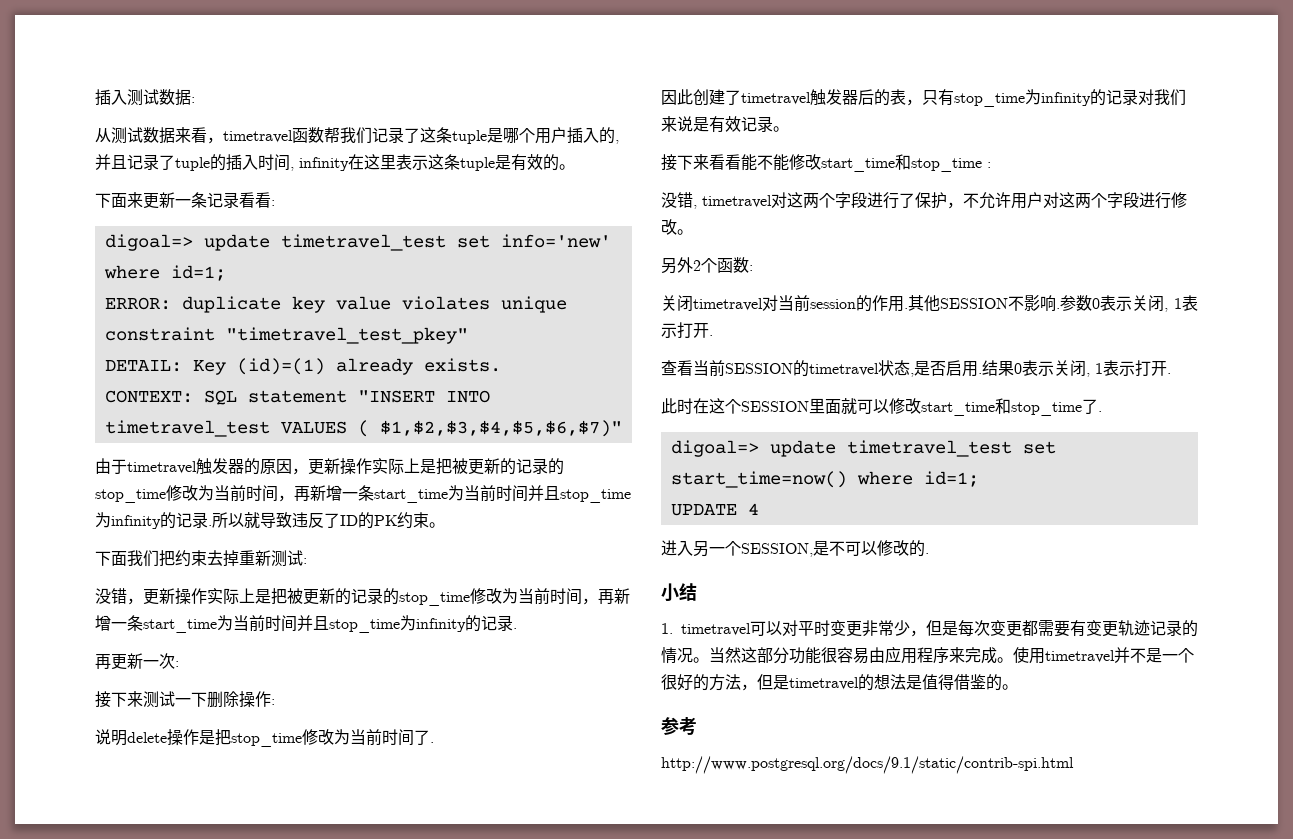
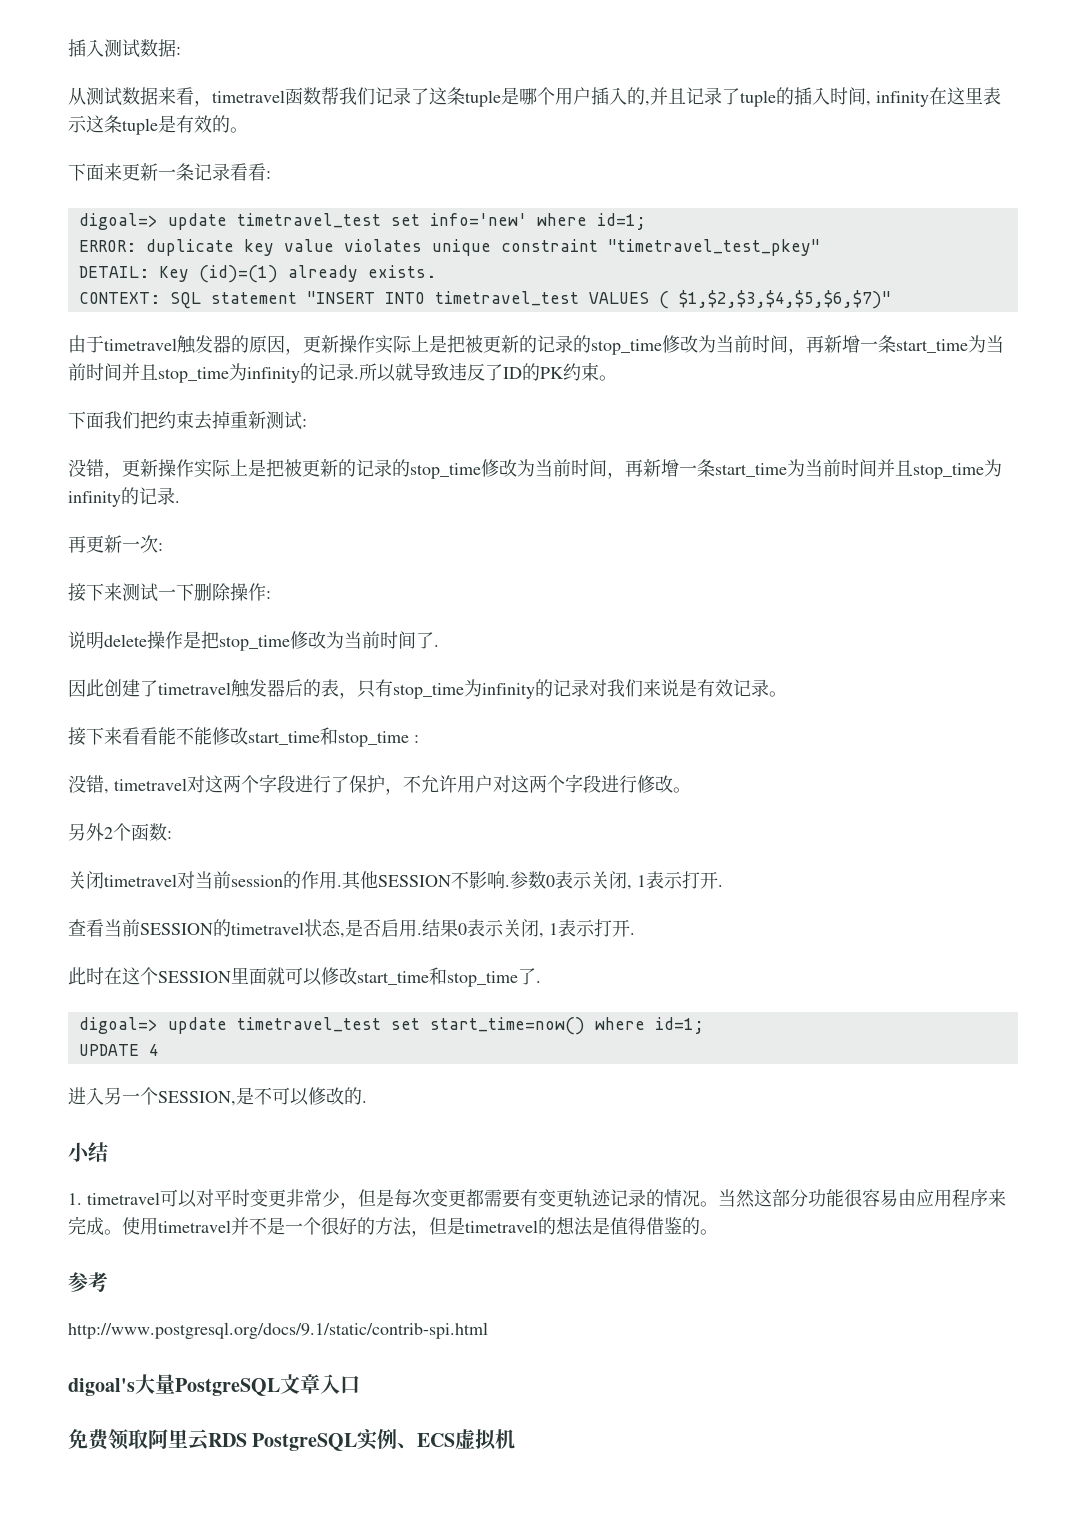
(1074, 765) none -> [68,1374,360,1396] [68,1428,516,1451] // digoal's大量PostgreSQL文章入口 // 免费领取阿里云RDS PostgreSQL实例、ECS虚拟机

